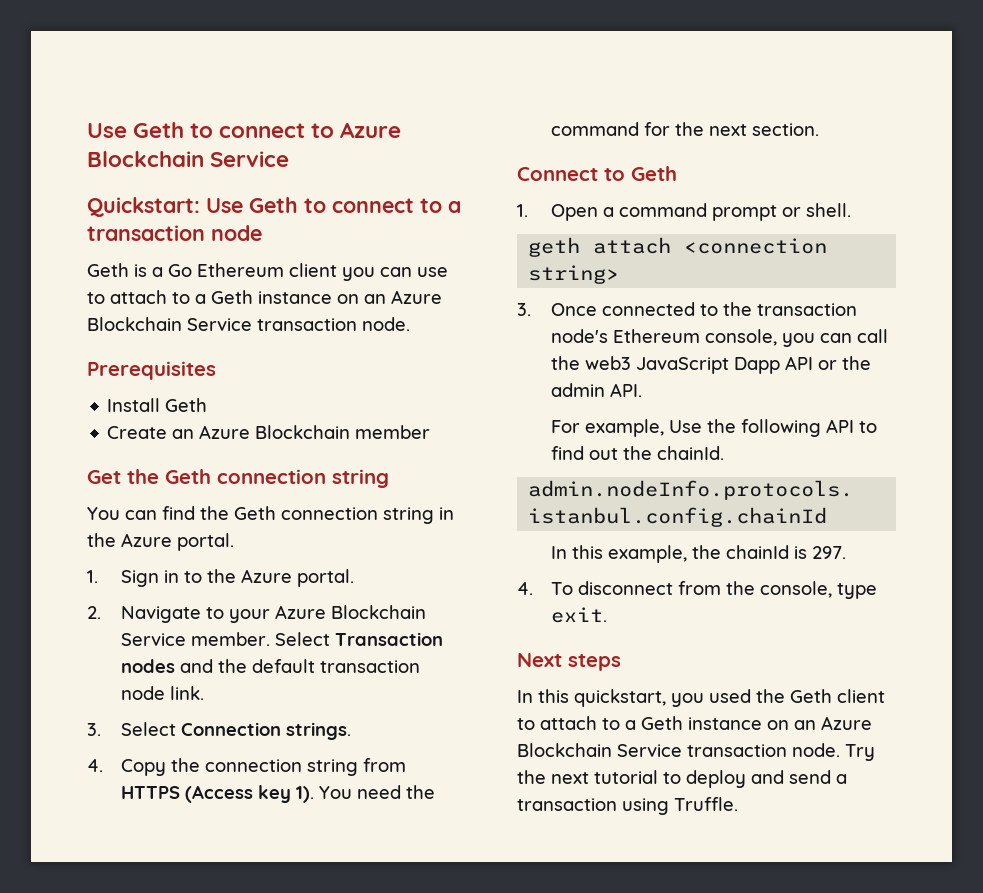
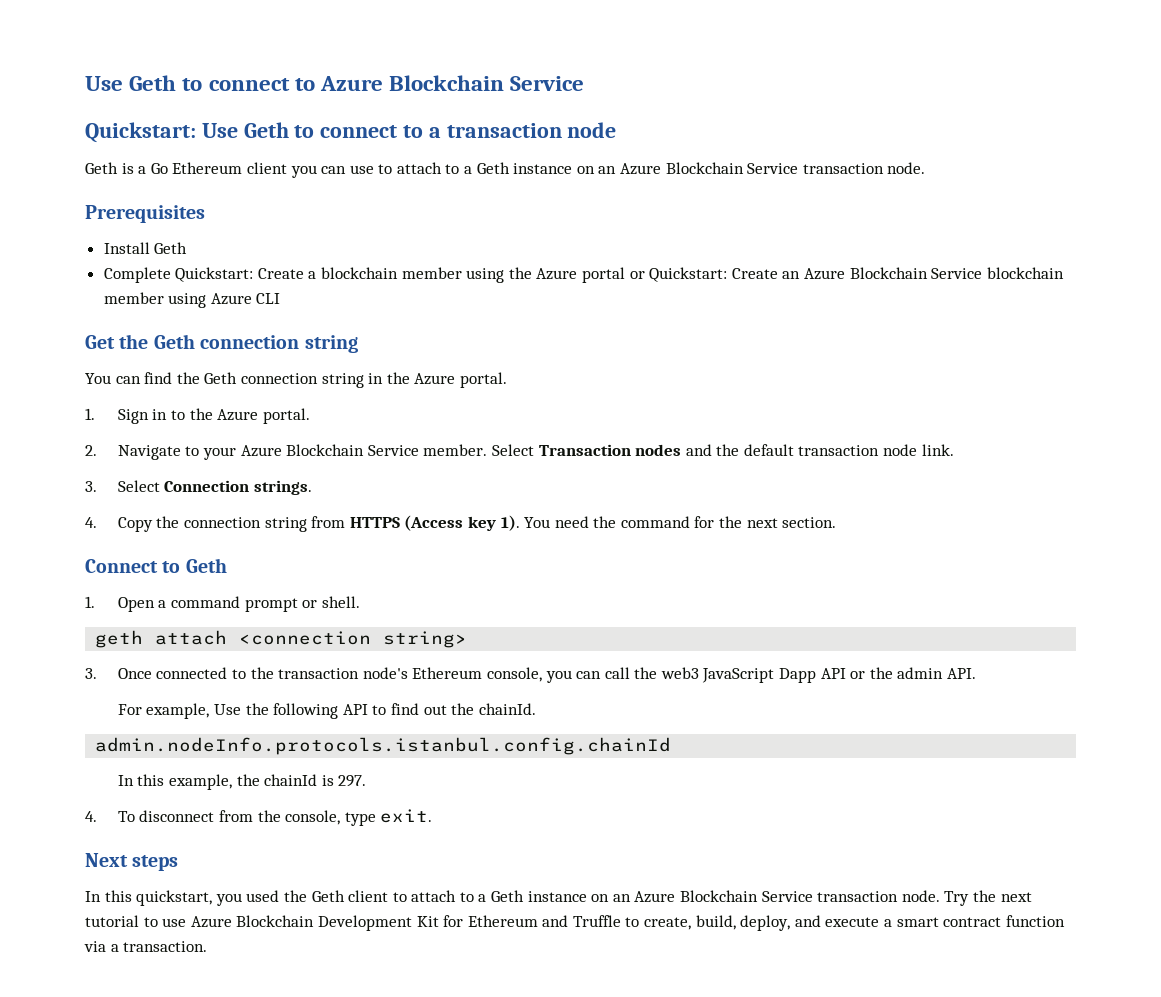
(208, 405) none -> [103,267,728,283] Complete Quickstart: Create a blockchain member using the Azure portal or Quickstart:
[355,425,431,439] member -> [931,267,1064,279] [103,292,281,308] Service blockchain member using Azure CLI
[686,770,847,788] [517,797,738,815] deploy and send a transaction using Truffle. -> [162,915,1065,931] [84,941,208,952] use Azure Blockchain Development Kit for Ethereum and Truffle to create, build, deploy, and execute a smart contract function via a transaction.

